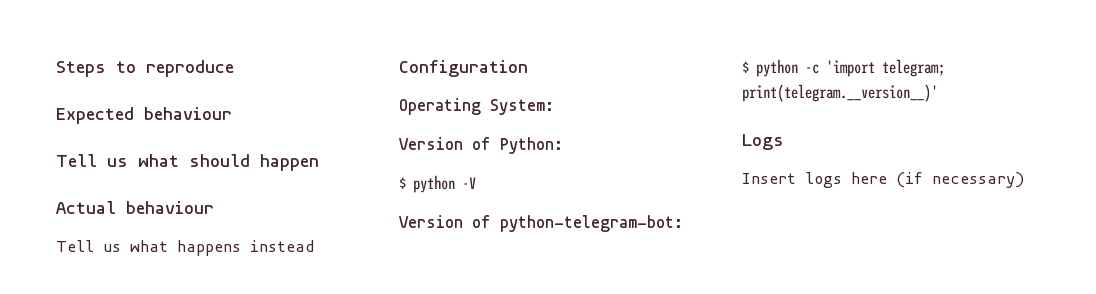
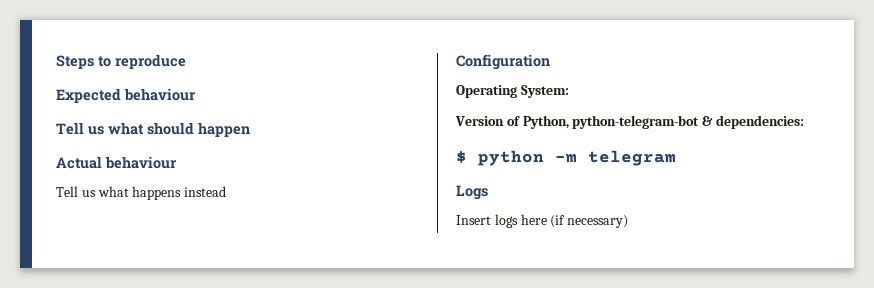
[500,137,563,154] [399,175,476,193] [399,215,683,232] [742,59,945,77] [742,84,938,102] Python: // $ python -V // Version of python-telegram-bot: // $ python -c 'import telegram; print(telegram.__version__)' -> [522,115,804,129] [456,150,676,166] Python, python-telegram-bot & dependencies: // $ python -m telegram

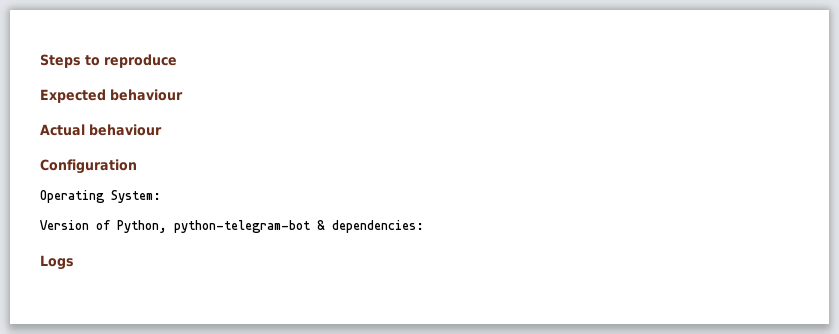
[56,122,250,137] [56,156,177,169] [56,186,227,200] Tell us what should happen // Actual behaviour // Tell us what happens instead -> [40,124,162,136] Actual behaviour
[456,150,676,166] [456,185,488,200] [456,214,629,228] $ python -m telegram // Logs // Insert logs here (if necessary) -> [40,255,74,270] Logs

